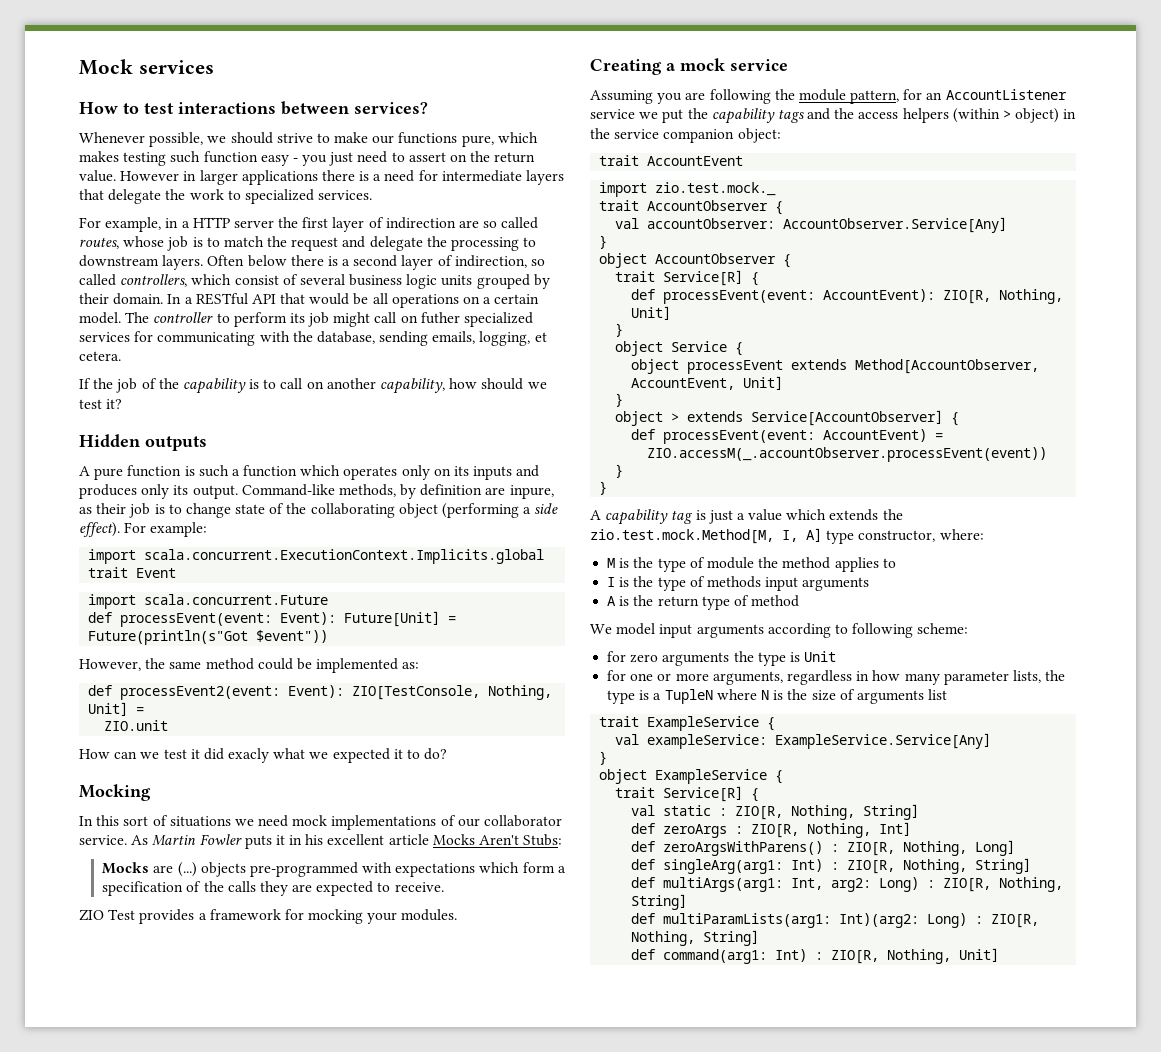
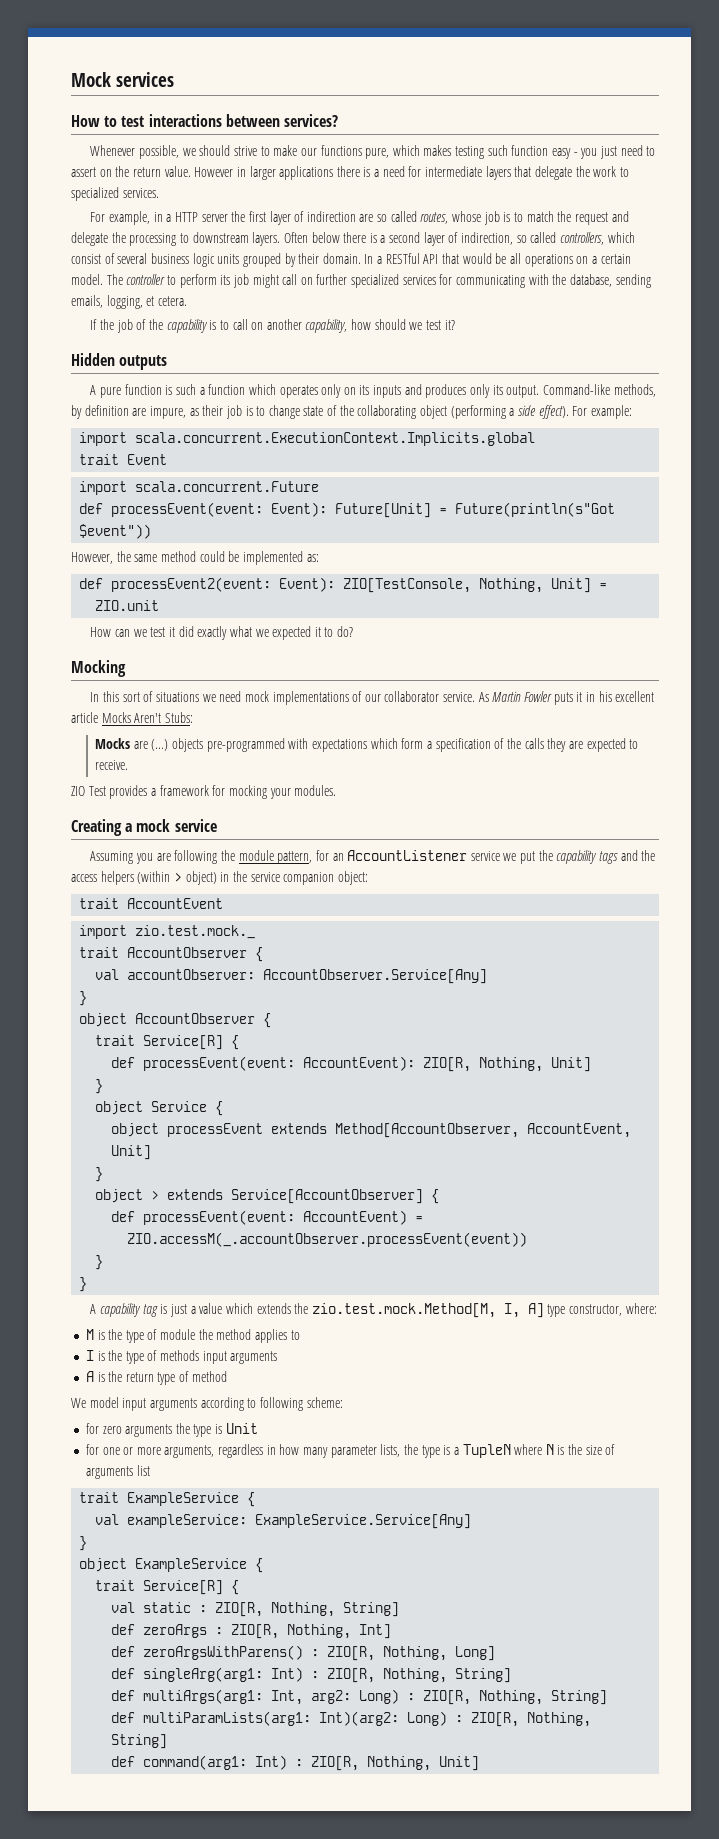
[420,312,460,324] futher -> [316,274,348,285] further
[509,485,554,499] inpure, -> [149,406,186,419] impure,
[228,748,270,763] exacly -> [197,626,228,640] exactly

